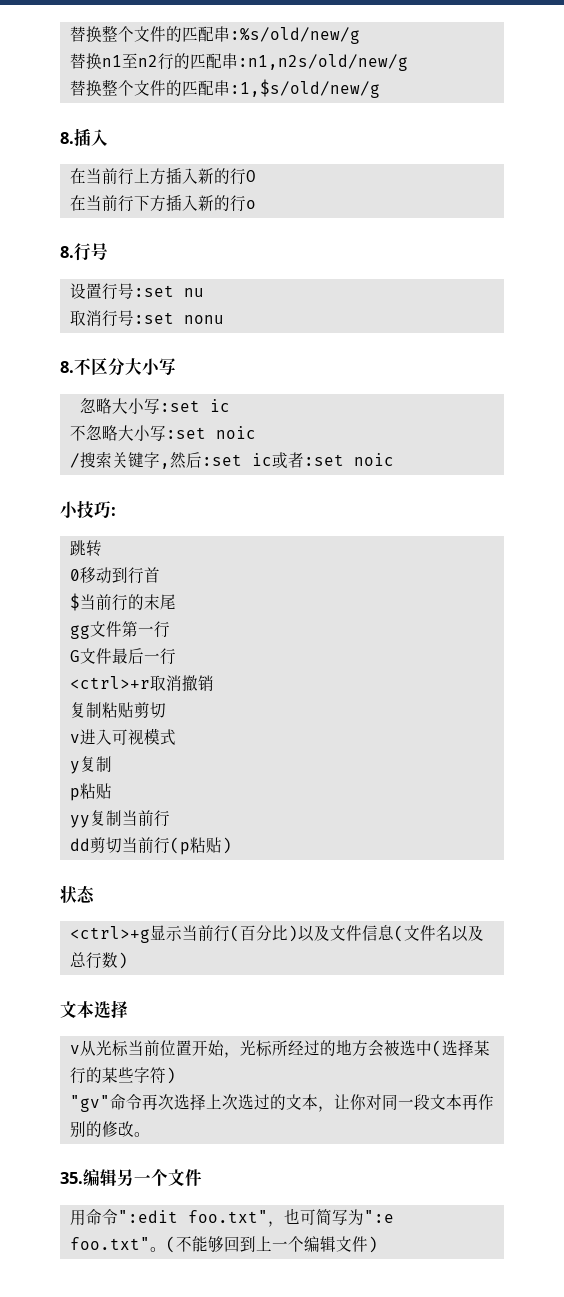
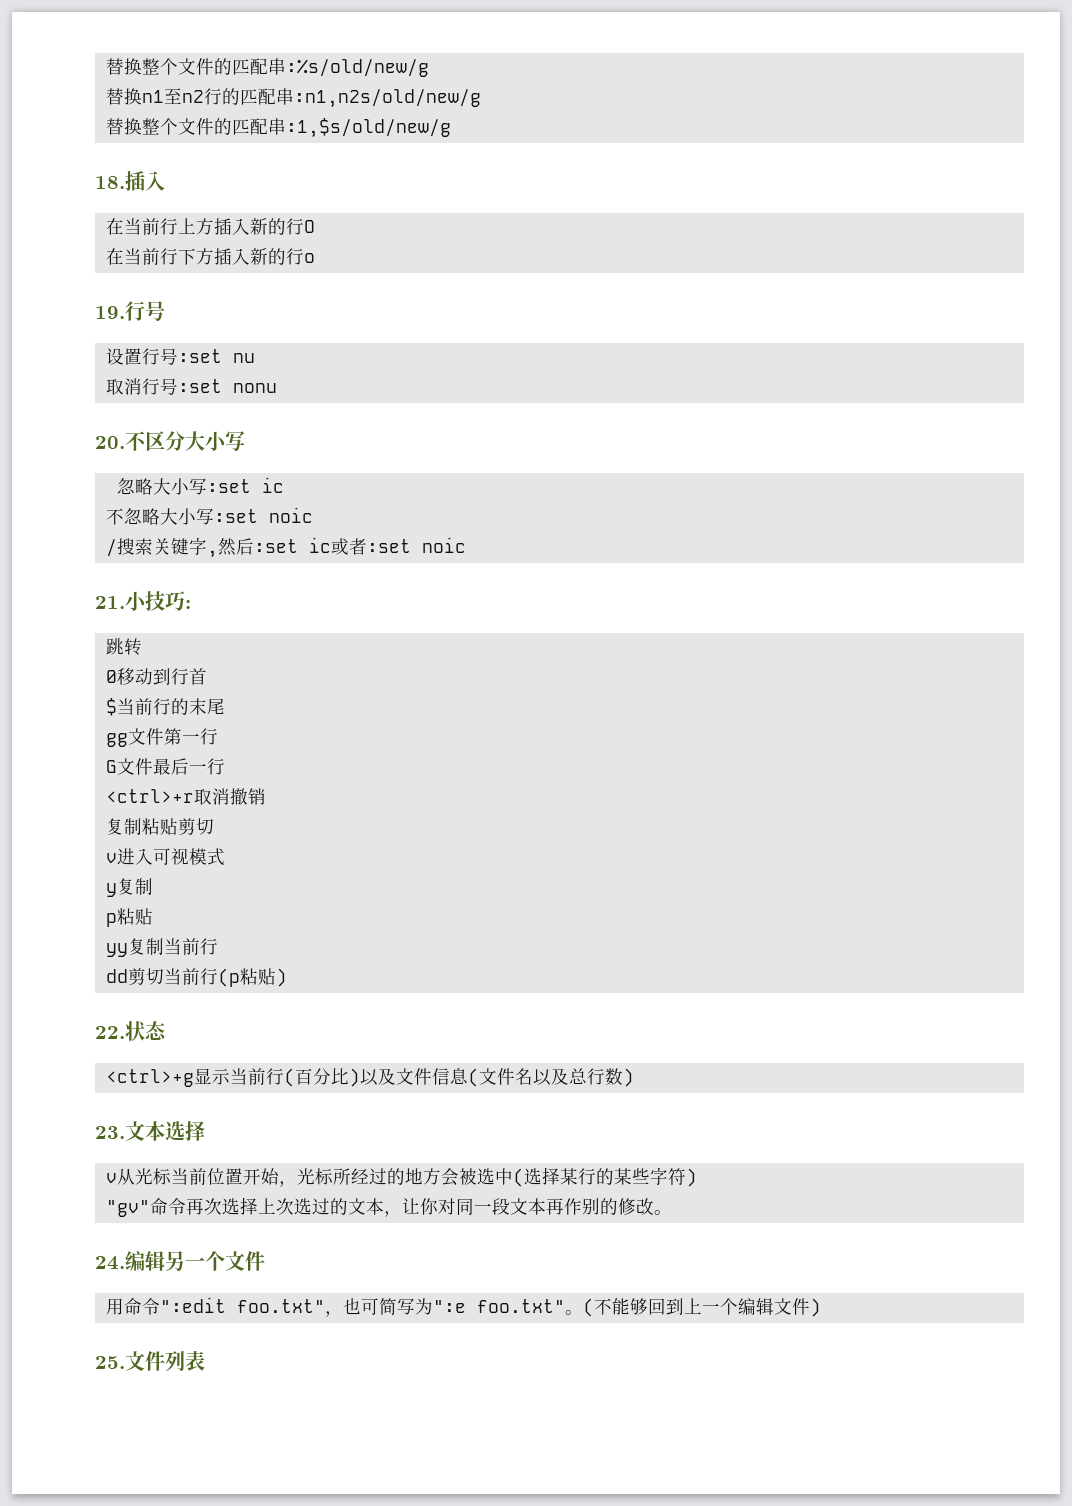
[60,132,74,144] 8. -> [95,176,125,189] 18.
[60,246,74,258] 8. -> [95,306,125,319] 19.
[60,361,74,373] 8. -> [95,436,125,449] 20.
(394, 459) none -> [95,596,125,609] 21.
(232, 845) none -> [95,1026,125,1039] 22.
(128, 960) none -> [95,1126,125,1139] 23.
[60,1172,83,1184] 35. -> [95,1256,125,1270] 24.
(378, 1244) none -> [95,1351,205,1372] // 25.文件列表

